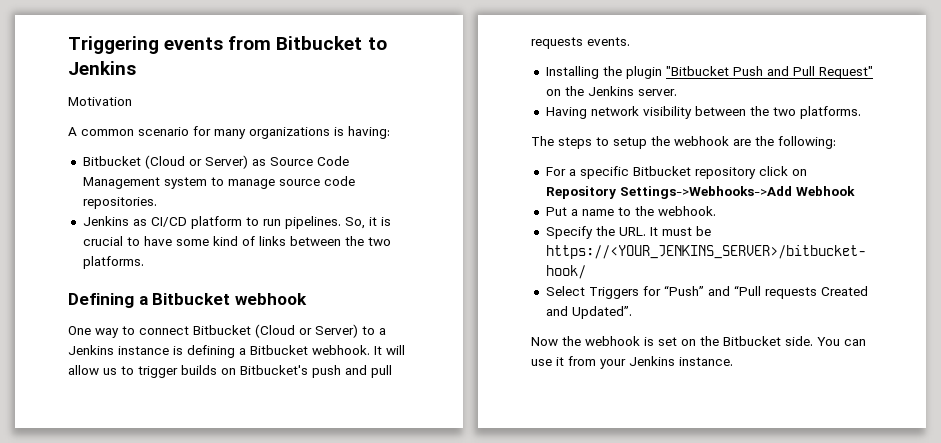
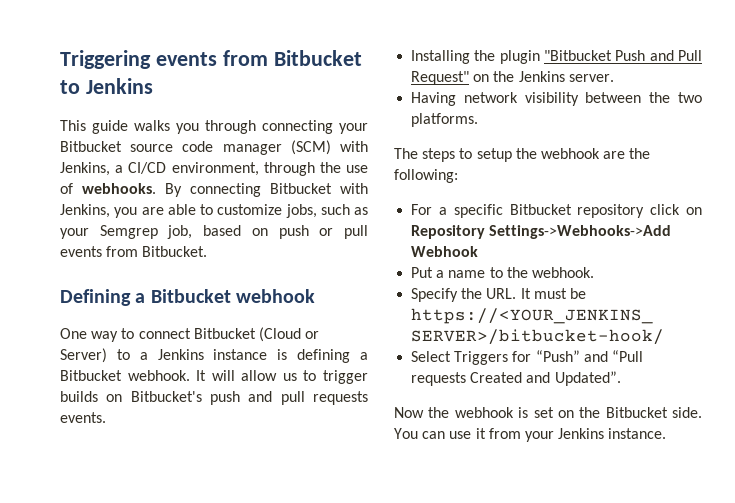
[68,97,132,106] [68,126,390,139] [82,155,349,169] [82,176,355,189] [82,197,157,209] [82,216,391,229] [82,236,391,246] [82,256,144,269] Motivation // A common scenario for many organizations is having: // Bitbucket (Cloud or Server) as Source Code Management system to manage source code repositories. // Jenkins as CI/CD platform to run pipelines. So, it is crucial to have some kind of links between the two platforms. -> [60,120,368,134] [60,140,368,155] [60,162,368,176] [60,183,368,197] [60,204,368,218] [60,225,368,239] [60,246,208,257] This guide walks you through connecting your Bitbucket source code manager (SCM) with Jenkins, a CI/CD environment, through the use of webhooks. By connecting Bitbucket with Jenkins, you are able to customize jobs, such as your Semgrep job, based on push or pull events from Bitbucket.

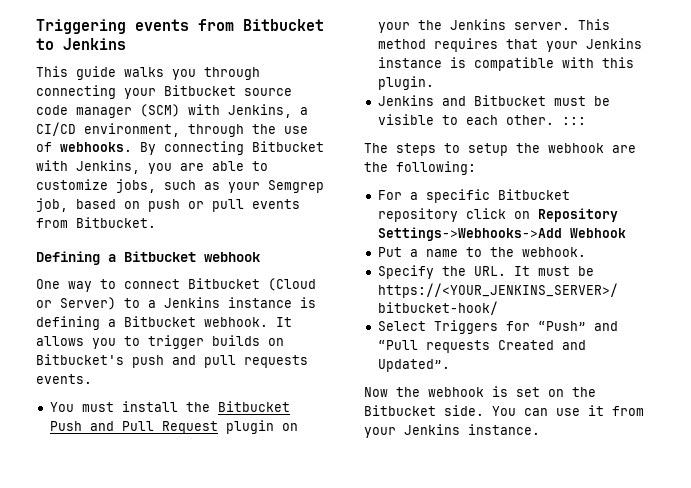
[211,370,297,381] will allow us -> [36,336,116,349] allows you
[411,50,702,64] [411,71,614,85] [411,92,702,106] [411,113,479,127] Installing the plugin "Bitbucket Push and Pull Request" on the Jenkins server. // Having network visibility between the two platforms. -> [49,401,290,412] [49,420,298,434] [377,19,610,33] [377,38,642,52] [377,57,634,71] [377,76,434,90] [377,95,610,106] [377,114,586,125] You must install the Bitbucket Push and Pull Request plugin on your the Jenkins server. This method requires that your Jenkins instance is compatible with this plugin. // Jenkins and Bitbucket must be visible to each other. :::

